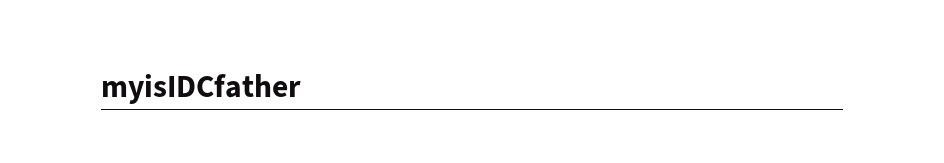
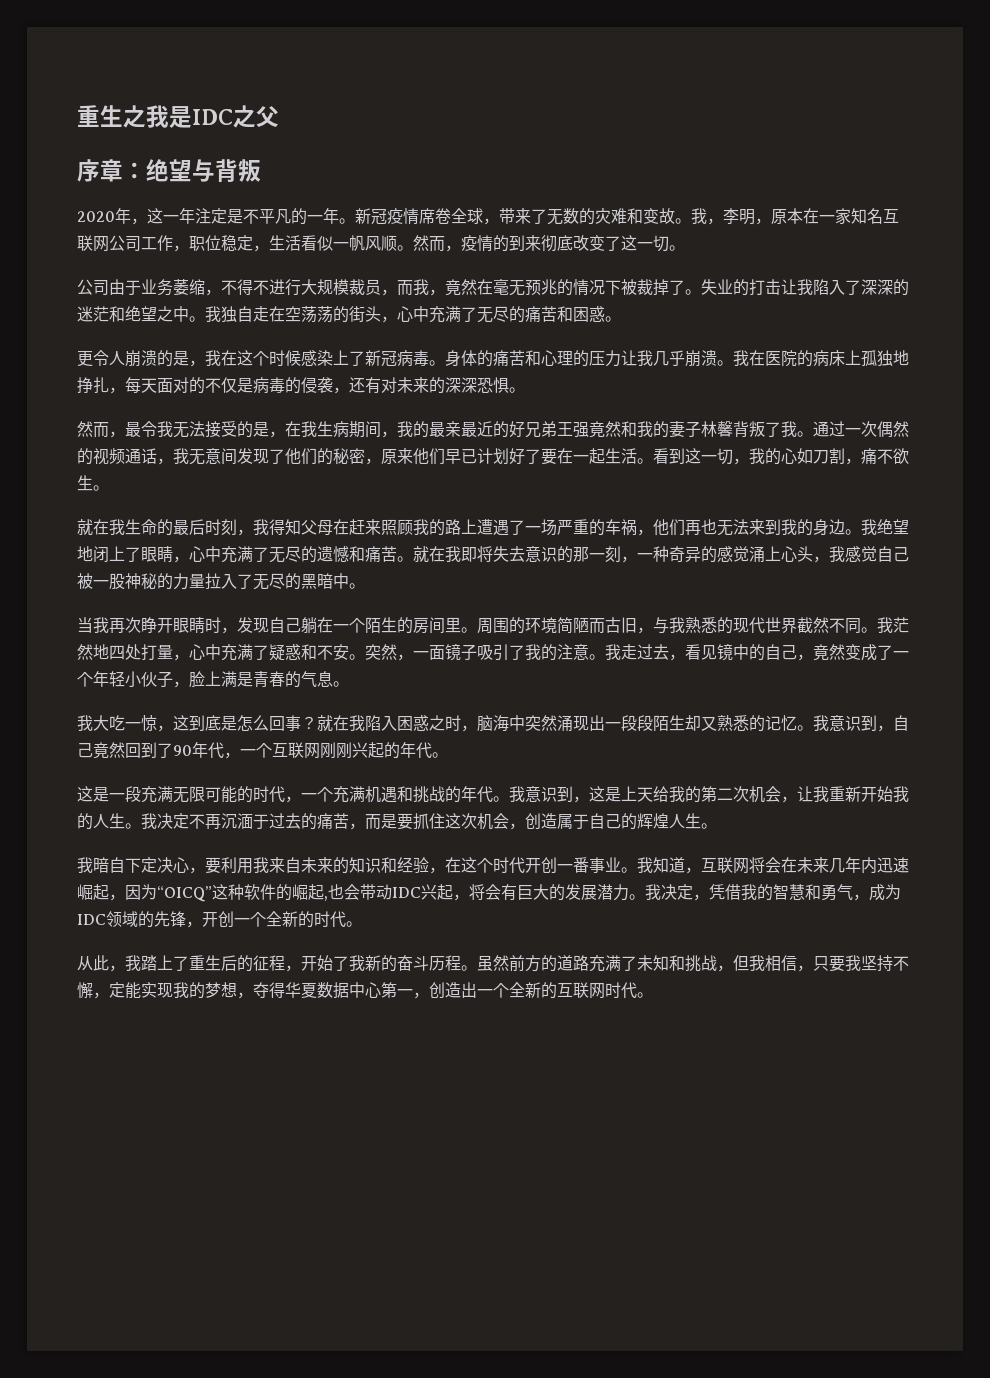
[101,74,301,104] myisIDCfather -> [77,105,279,128] [77,159,261,183] [77,208,899,225] [77,235,685,252] [77,279,909,296] [77,306,621,323] [77,350,909,367] [77,377,525,394] [77,421,909,438] [77,448,909,465] [77,475,109,491] [77,519,909,536] [77,546,909,563] [77,573,365,590] [77,617,909,634] [77,643,909,661] [77,671,349,688] [77,715,909,732] [77,742,448,759] [77,786,909,803] [77,813,717,830] [77,857,909,874] [77,884,901,902] [77,911,362,928] [77,955,909,972] [77,982,653,999] 重生之我是IDC之父 // 序章：绝望与背叛 // 2020年，这一年注定是不平凡的一年。新冠疫情席卷全球，带来了无数的灾难和变故。我，李明，原本在一家知名互联网公司工作，职位稳定，生活看似一帆风顺。然而，疫情的到来彻底改变了这一切。 // 公司由于业务萎缩，不得不进行大规模裁员，而我，竟然在毫无预兆的情况下被裁掉了。失业的打击让我陷入了深深的迷茫和绝望之中。我独自走在空荡荡的街头，心中充满了无尽的痛苦和困惑。 // 更令人崩溃的是，我在这个时候感染上了新冠病毒。身体的痛苦和心理的压力让我几乎崩溃。我在医院的病床上孤独地挣扎，每天面对的不仅是病毒的侵袭，还有对未来的深深恐惧。 // 然而，最令我无法接受的是，在我生病期间，我的最亲最近的好兄弟王强竟然和我的妻子林馨背叛了我。通过一次偶然的视频通话，我无意间发现了他们的秘密，原来他们早已计划好了要在一起生活。看到这一切，我的心如刀割，痛不欲生。 // 就在我生命的最后时刻，我得知父母在赶来照顾我的路上遭遇了一场严重的车祸，他们再也无法来到我的身边。我绝望地闭上了眼睛，心中充满了无尽的遗憾和痛苦。就在我即将失去意识的那一刻，一种奇异的感觉涌上心头，我感觉自己被一股神秘的力量拉入了无尽的黑暗中。 // 当我再次睁开眼睛时，发现自己躺在一个陌生的房间里。周围的环境简陋而古旧，与我熟悉的现代世界截然不同。我茫然地四处打量，心中充满了疑惑和不安。突然，一面镜子吸引了我的注意。我走过去，看见镜中的自己，竟然变成了一个年轻小伙子，脸上满是青春的气息。 // 我大吃一惊，这到底是怎么回事？就在我陷入困惑之时，脑海中突然涌现出一段段陌生却又熟悉的记忆。我意识到，自己竟然回到了90年代，一个互联网刚刚兴起的年代。 // 这是一段充满无限可能的时代，一个充满机遇和挑战的年代。我意识到，这是上天给我的第二次机会，让我重新开始我的人生。我决定不再沉湎于过去的痛苦，而是要抓住这次机会，创造属于自己的辉煌人生。 // 我暗自下定决心，要利用我来自未来的知识和经验，在这个时代开创一番事业。我知道，互联网将会在未来几年内迅速崛起，因为“OICQ”这种软件的崛起,也会带动IDC兴起，将会有巨大的发展潜力。我决定，凭借我的智慧和勇气，成为IDC领域的先锋，开创一个全新的时代。 // 从此，我踏上了重生后的征程，开始了我新的奋斗历程。虽然前方的道路充满了未知和挑战，但我相信，只要我坚持不懈，定能实现我的梦想，夺得华夏数据中心第一，创造出一个全新的互联网时代。

